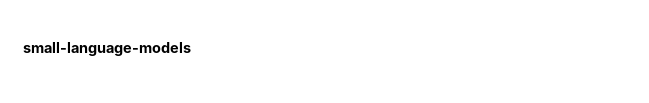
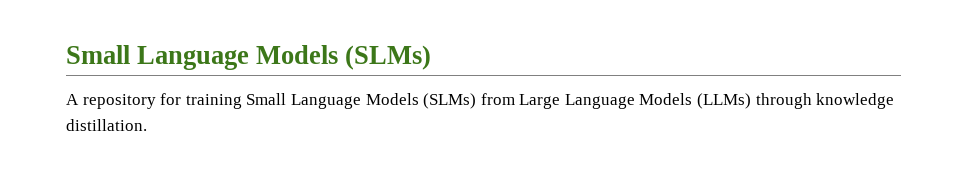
[23,42,191,56] small-language-models -> [66,45,432,70] [66,93,895,109] [66,119,147,131] Small Language Models (SLMs) // A repository for training Small Language Models (SLMs) from Large Language Models (LLMs) through knowledge distillation.

